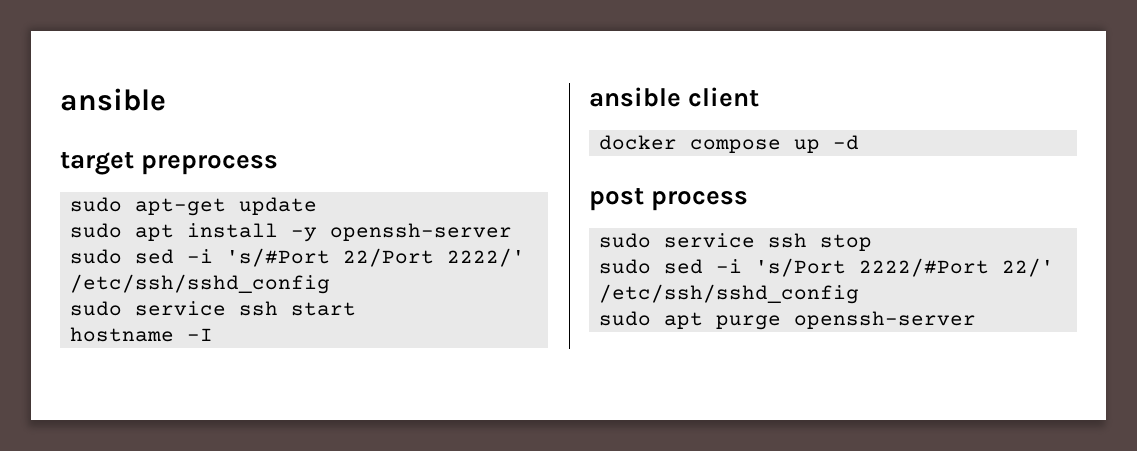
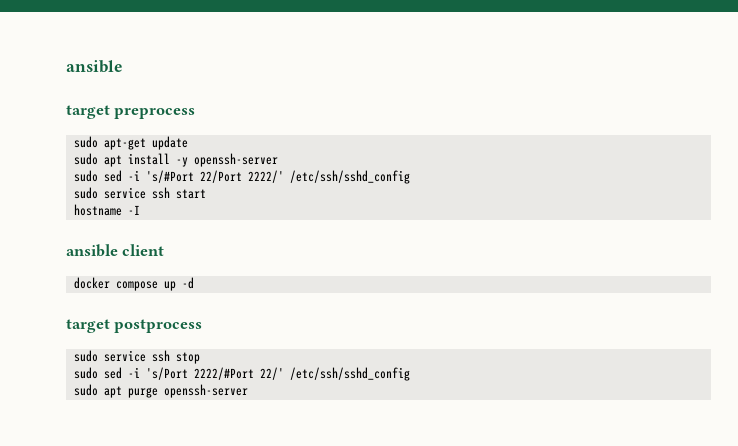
[589,188,749,211] post process -> [66,319,203,333] target postprocess

